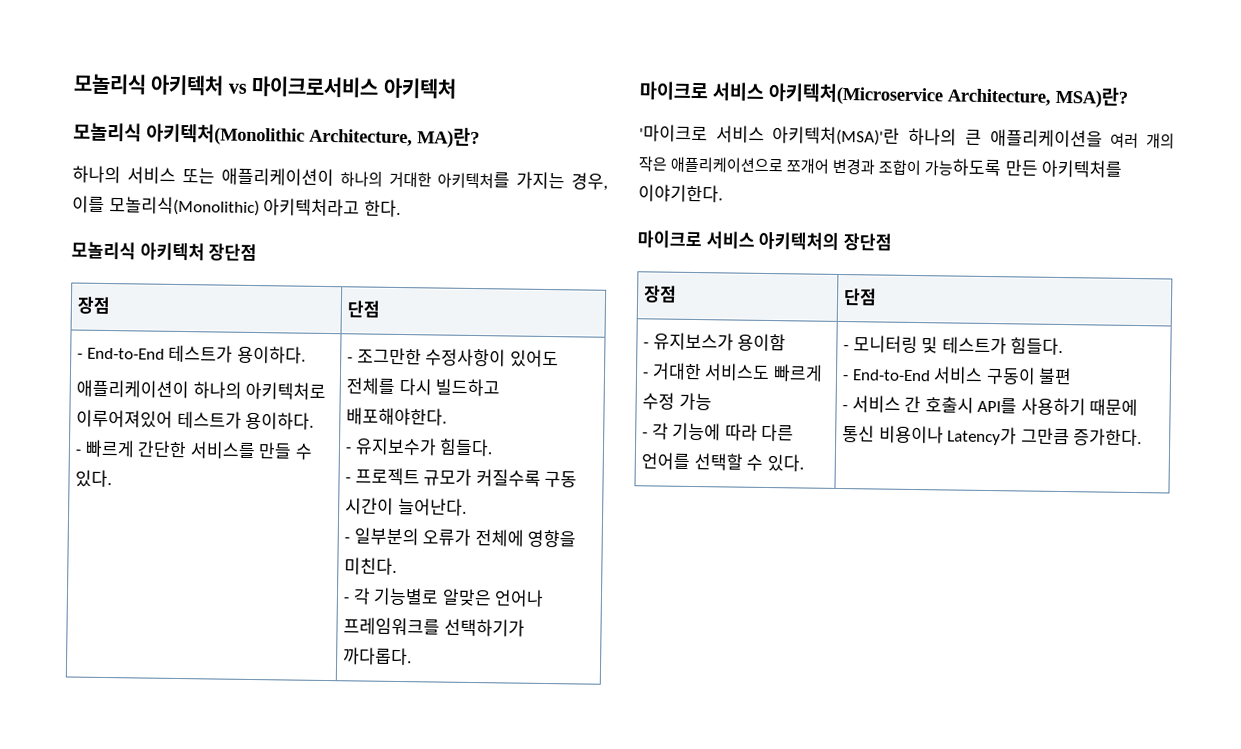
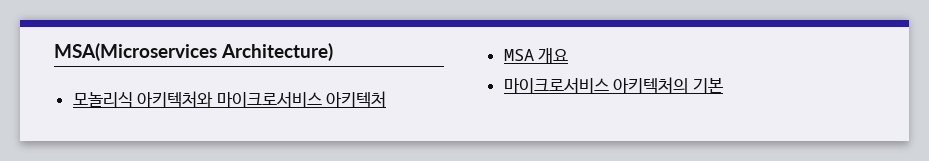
[73,73,457,99] [73,122,480,149] [72,165,608,191] [72,195,401,217] [71,241,258,262] [76,296,111,315] [346,300,380,318] [76,344,306,364] [75,379,327,401] [75,409,315,430] [74,439,313,460] [74,469,112,488] [346,347,559,368] [345,377,501,397] [345,407,447,426] [344,437,494,457] [344,467,578,488] [344,497,467,516] [343,527,577,548] [343,557,397,575] [342,587,545,607] [342,617,525,637] [342,647,412,666] [639,81,1128,108] [639,124,1175,149] [638,156,1123,178] [638,184,723,203] [637,230,892,251] [642,285,677,303] [842,288,877,306] [642,332,787,352] [641,362,823,382] [641,392,712,411] [641,422,795,442] [640,452,804,472] [842,335,1064,356] [841,366,1073,386] [841,395,1139,417] [841,425,1143,447] 모놀리식 아키텍처 vs 마이크로서비스 아키텍처 // 모놀리식 아키텍처(Monolithic Architecture, MA)란? // 하나의 서비스 또는 애플리케이션이 하나의 거대한 아키텍처를 가지는 경우, 이를 모놀리식(Monolithic) 아키텍처라고 한다. // 모놀리식 아키텍처 장단점 // 장점 | 단점 // - End-to-End 테스트가 용이하다. // 애플리케이션이 하나의 아키텍처로 이루어져있어 테스트가 용이하다. // - 빠르게 간단한 서비스를 만들 수 있다. | - 조그만한 수정사항이 있어도 전체를 다시 빌드하고 배포해야한다. // - 유지보수가 힘들다. // - 프로젝트 규모가 커질수록 구동 시간이 늘어난다. // - 일부분의 오류가 전체에 영향을 미친다. // - 각 기능별로 알맞은 언어나 프레임워크를 선택하기가 까다롭다. // 마이크로 서비스 아키텍처(Microservice Architecture, MSA)란? // '마이크로 서비스 아키텍처(MSA)'란 하나의 큰 애플리케이션을 여러 개의 작은 애플리케이션으로 쪼개어 변경과 조합이 가능하도록 만든 아키텍처를 이야기한다. // 마이크로 서비스 아키텍처의 장단점 // 장점 | 단점 // - 유지보스가 용이함 // - 거대한 서비스도 빠르게 수정 가능 // - 각 기능에 따라 다른 언어를 선택할 수 있다. | - 모니터링 및 테스트가 힘들다. // - End-to-End 서비스 구동이 불편 // - 서비스 간 호출시 API를 사용하기 때문에 통신 비용이나 Latency가 그만큼 증가한다. -> [54,43,333,61] [72,91,387,108] [503,48,569,63] [503,77,723,93] MSA(Microservices Architecture) // 모놀리식 아키텍처와 마이크로서비스 아키텍처 // MSA 개요 // 마이크로서비스 아키텍처의 기본

